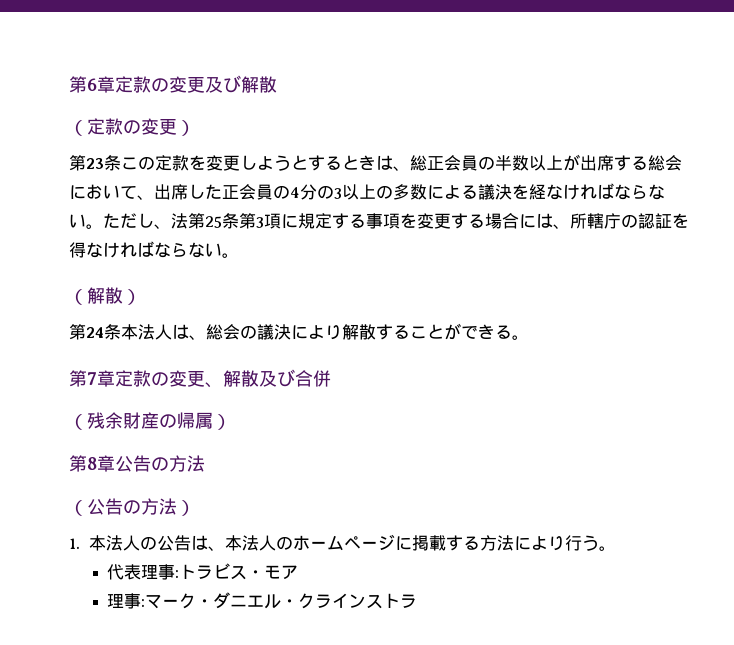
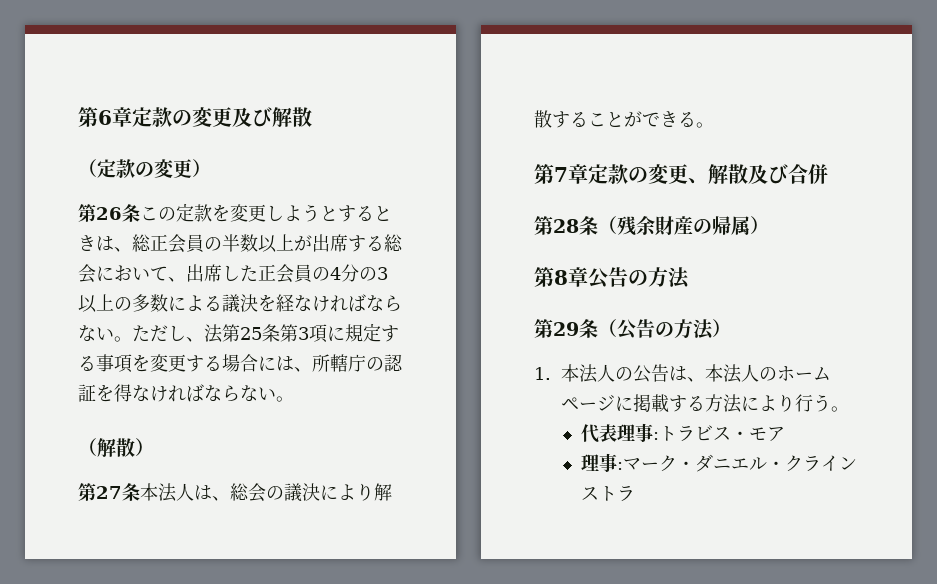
[86,158,104,169] 23 -> [96,207,122,220] 26
[86,327,104,338] 24 -> [96,486,122,499] 27
(331, 378) none -> [534,216,598,235] 第28条
(205, 463) none -> [534,319,598,338] 第29条

